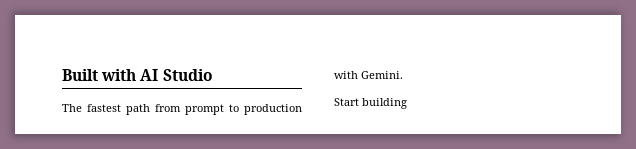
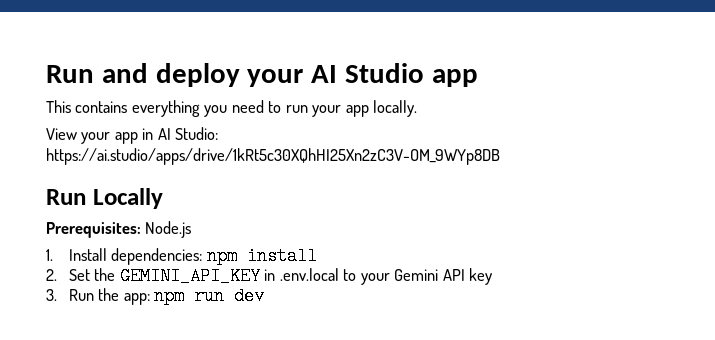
[62,69,213,81] [62,104,302,115] [334,71,403,79] [334,98,407,109] Built with AI Studio // The fastest path from prompt to production with Gemini. // Start building -> [46,63,478,87] [46,100,418,117] [46,127,219,144] [46,148,500,165] [46,188,163,209] [46,221,192,238] [46,247,317,265] [46,267,493,285] [46,287,265,305] Run and deploy your AI Studio app // This contains everything you need to run your app locally. // View your app in AI Studio: https://ai.studio/apps/drive/1kRt5c30XQhHI25Xn2zC3V-OM_9WYp8DB // Run Locally // Prerequisites: Node.js // 1. Install dependencies: npm install // 2. Set the GEMINI_API_KEY in .env.local to your Gemini API key // 3. Run the app: npm run dev

